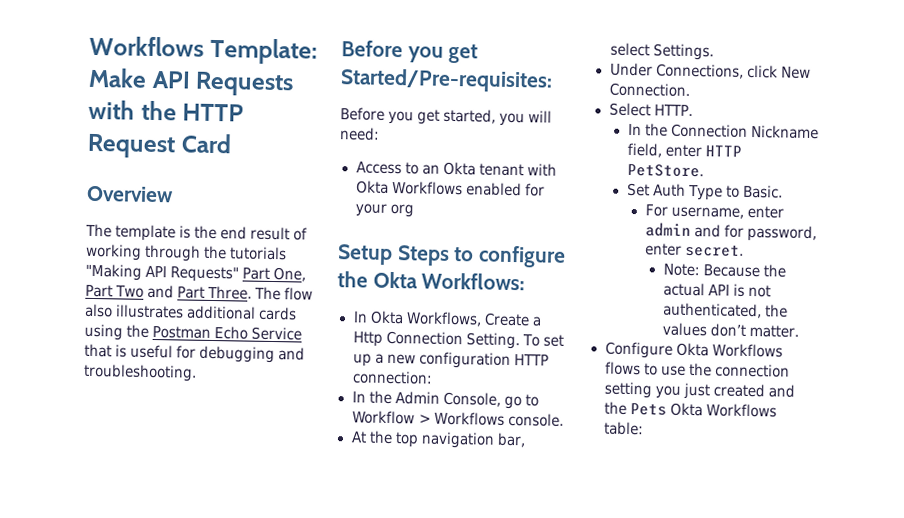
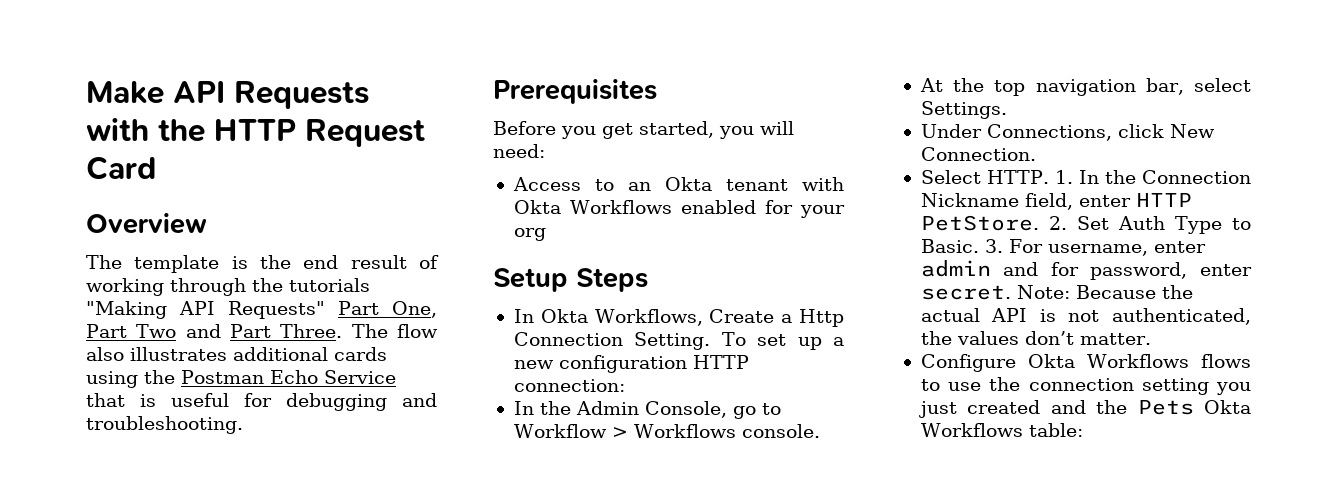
[89,35,318,65] Workflows Template: -> (86, 92) none
[341,40,479,64] [340,68,553,93] Before you get Started/Pre-requisites: -> [493,79,657,104] Prerequisites
[453,245,567,268] [337,271,526,291] to configure the Okta Workflows: -> (648, 280) none
(693, 110) // -> [1054,170,1073,184] 1.
(704, 170) // -> [1048,216,1067,230] 2.
(783, 191) // -> [984,239,1003,253] 3.
(744, 250) // -> (1011, 292) none

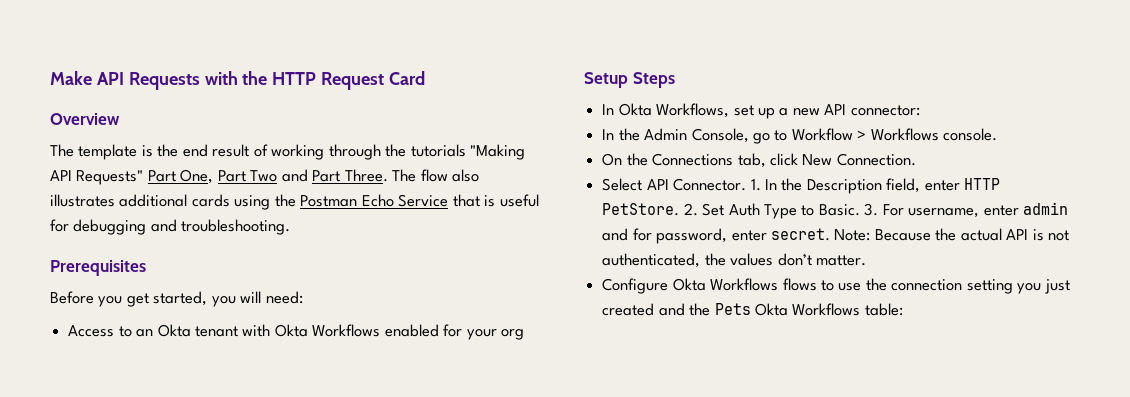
[709,309,844,327] [513,332,746,350] Create a Http Connection Setting. To -> (730, 110) none
[558,355,749,373] [513,379,625,392] configuration HTTP connection: -> [824,104,920,116] API connector:
[919,78,1251,96] [920,101,1007,119] [920,124,1112,141] At the top navigation bar, select Settings. // Under Connections, -> [602,153,766,168] On the Connections tab,
[986,170,1049,184] HTTP. -> [646,178,747,191] API Connector.
[1142,170,1251,184] [920,193,1019,207] Connection Nickname -> [806,179,882,194] Description

